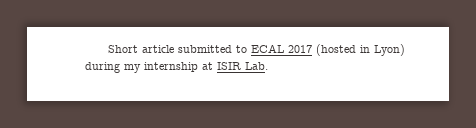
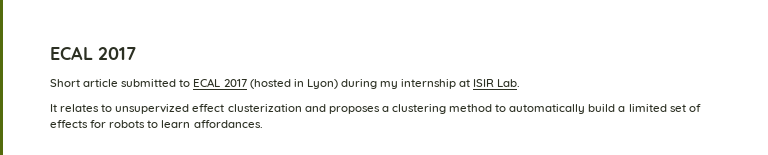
(108, 49) none -> [50,46,136,60] ECAL 2017 //
(268, 66) none -> [50,104,701,114] [50,120,263,128] // It relates to unsupervized effect clusterization and proposes a clustering method to automatically build a limited set of effects for robots to learn affordances.

